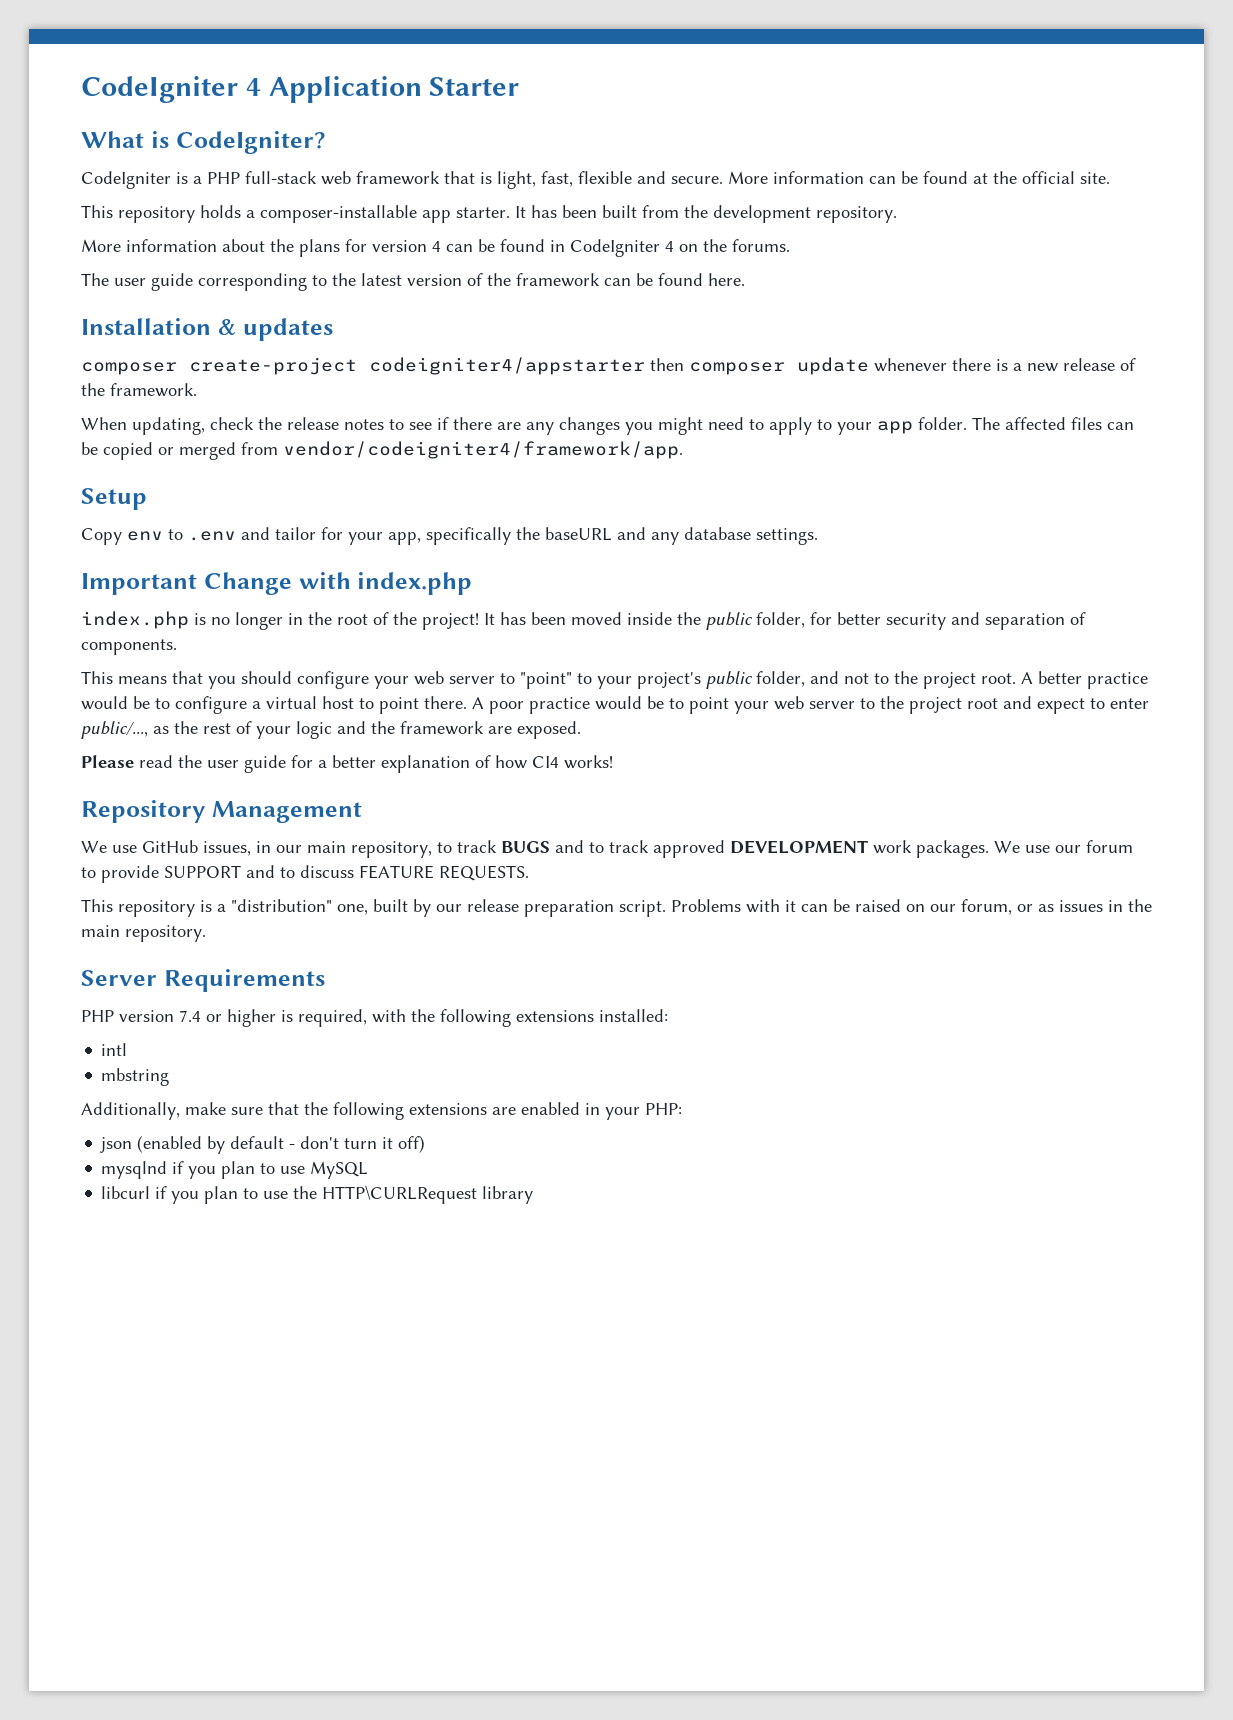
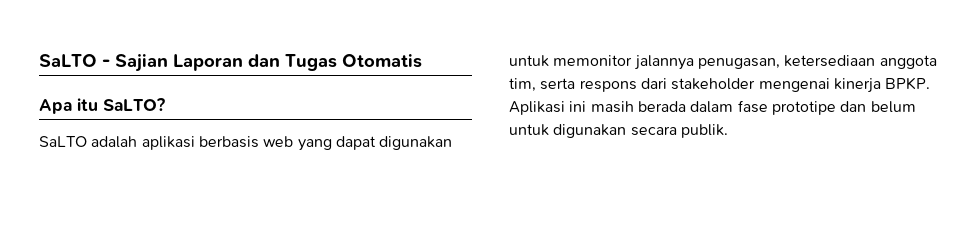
[81,76,520,103] [81,131,326,154] [81,171,1110,189] [81,205,897,223] [81,239,790,257] [81,273,745,291] [81,318,333,341] [81,357,1136,375] [81,383,197,397] [81,417,1134,435] [81,441,683,460] [81,488,147,510] [81,527,818,545] [81,572,473,595] [81,611,1086,630] [81,639,177,655] [81,671,1148,689] [81,696,1149,714] [81,721,581,739] [81,755,613,773] [81,800,362,823] [81,840,1133,858] [81,865,529,883] [81,899,1152,917] [81,925,206,942] [81,969,325,992] [81,1009,668,1027] [101,1043,128,1056] [101,1068,170,1086] [81,1102,682,1120] [100,1135,426,1154] [101,1161,369,1179] [101,1185,534,1204] CodeIgniter 4 Application Starter // What is CodeIgniter? // CodeIgniter is a PHP full-stack web framework that is light, fast, flexible and secure. More information can be found at the official site. // This repository holds a composer-installable app starter. It has been built from the development repository. // More information about the plans for version 4 can be found in CodeIgniter 4 on the forums. // The user guide corresponding to the latest version of the framework can be found here. // Installation & updates // composer create-project codeigniter4/appstarter then composer update whenever there is a new release of the framework. // When updating, check the release notes to see if there are any changes you might need to apply to your app folder. The affected files can be copied or merged from vendor/codeigniter4/framework/app. // Setup // Copy env to .env and tailor for your app, specifically the baseURL and any database settings. // Important Change with index.php // index.php is no longer in the root of the project! It has been moved inside the public folder, for better security and separation of components. // This means that you should configure your web server to "point" to your project's public folder, and not to the project root. A better practice would be to configure a virtual host to point there. A poor practice would be to point your web server to the project root and expect to enter public/..., as the rest of your logic and the framework are exposed. // Please read the user guide for a better explanation of how CI4 works! // Repository Management // We use GitHub issues, in our main repository, to track BUGS and to track approved DEVELOPMENT work packages. We use our forum to provide SUPPORT and to discuss FEATURE REQUESTS. // This repository is a "distribution" one, built by our release preparation script. Problems with it can be raised on our forum, or as issues in the main repository. // Server Requirements // PHP version 7.4 or higher is required, with the following extensions installed: // intl // mbstring // Additionally, make sure that the following extensions are enabled in your PHP: // json (enabled by default - don't turn it off) // mysqlnd if you plan to use MySQL // libcurl if you plan to use the HTTP\CURLRequest library -> [39,54,422,72] [39,98,165,114] [39,136,453,151] [509,55,937,70] [509,77,931,93] [509,100,916,115] [509,124,728,138] SaLTO - Sajian Laporan dan Tugas Otomatis // Apa itu SaLTO? // SaLTO adalah aplikasi berbasis web yang dapat digunakan untuk memonitor jalannya penugasan, ketersediaan anggota tim, serta respons dari stakeholder mengenai kinerja BPKP. Aplikasi ini masih berada dalam fase prototipe dan belum untuk digunakan secara publik.

